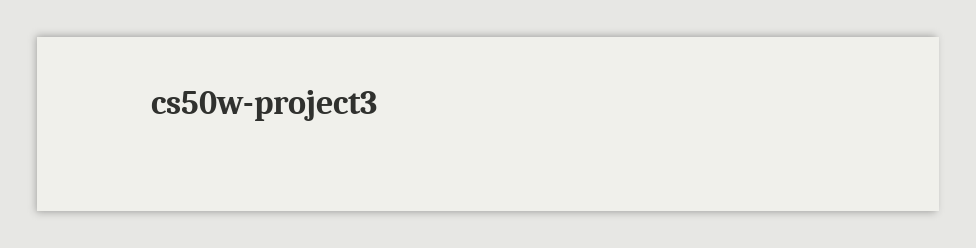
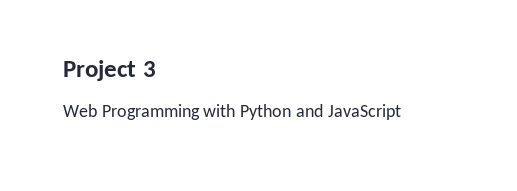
[151,90,377,121] cs50w-project3 -> [63,60,156,81] [63,104,401,120] Project 3 // Web Programming with Python and JavaScript

